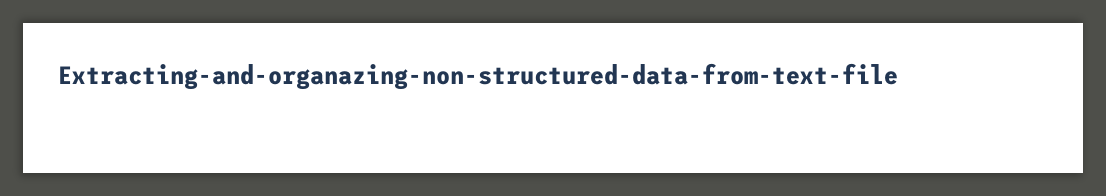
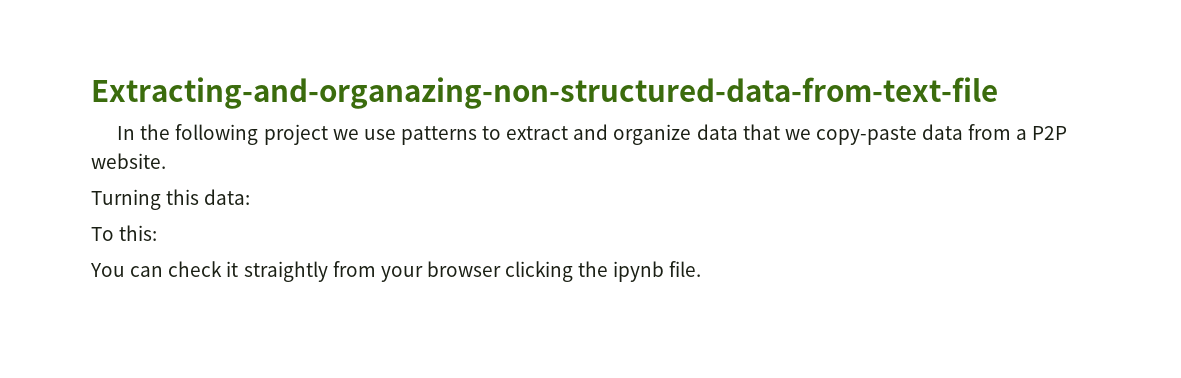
(898, 76) none -> [117,124,1068,145] [91,153,166,169] [91,189,251,210] [91,225,158,241] [90,261,702,282] // In the following project we use patterns to extract and organize data that we copy-paste data from a P2P website. // Turning this data: // To this: // You can check it straightly from your browser clicking the ipynb file.

